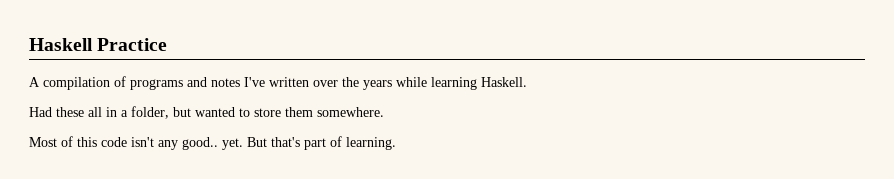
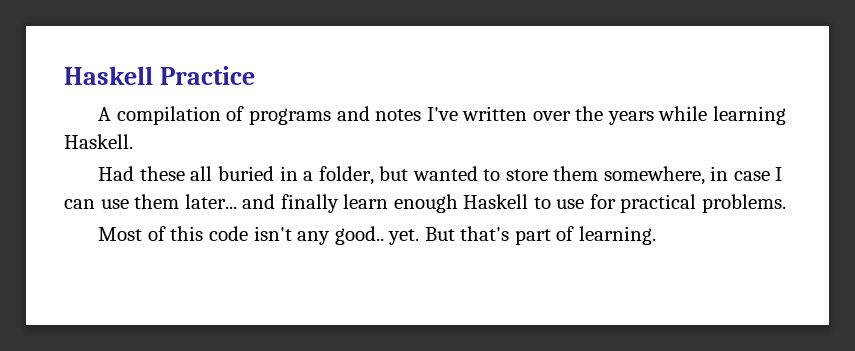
(102, 112) none -> [217,166,274,181] buried
[317,107,384,117] somewhere. -> [603,166,783,185] [64,194,786,213] somewhere, in case I can use them later... and finally learn enough Haskell to use for practical problems.

